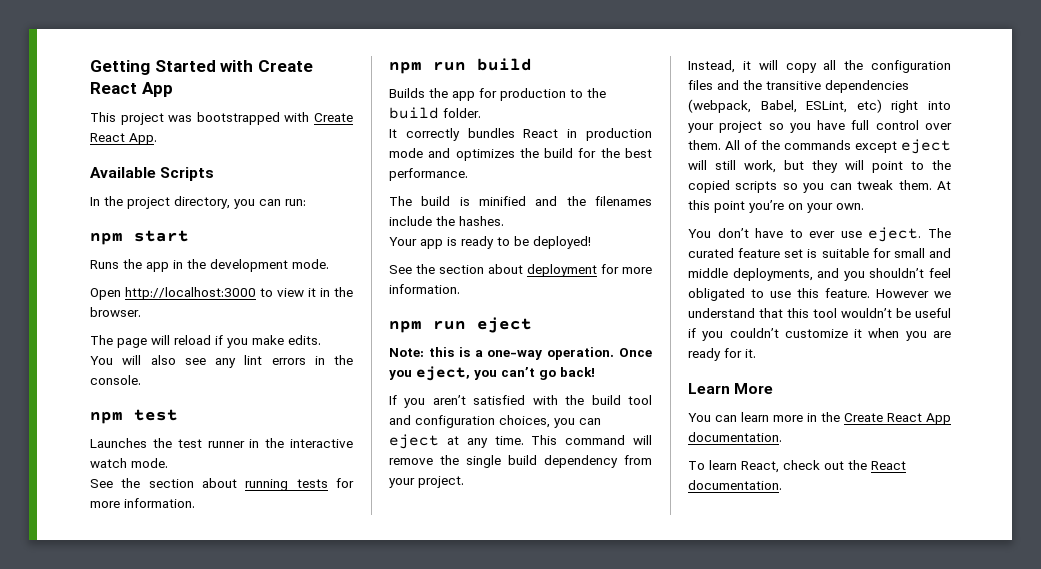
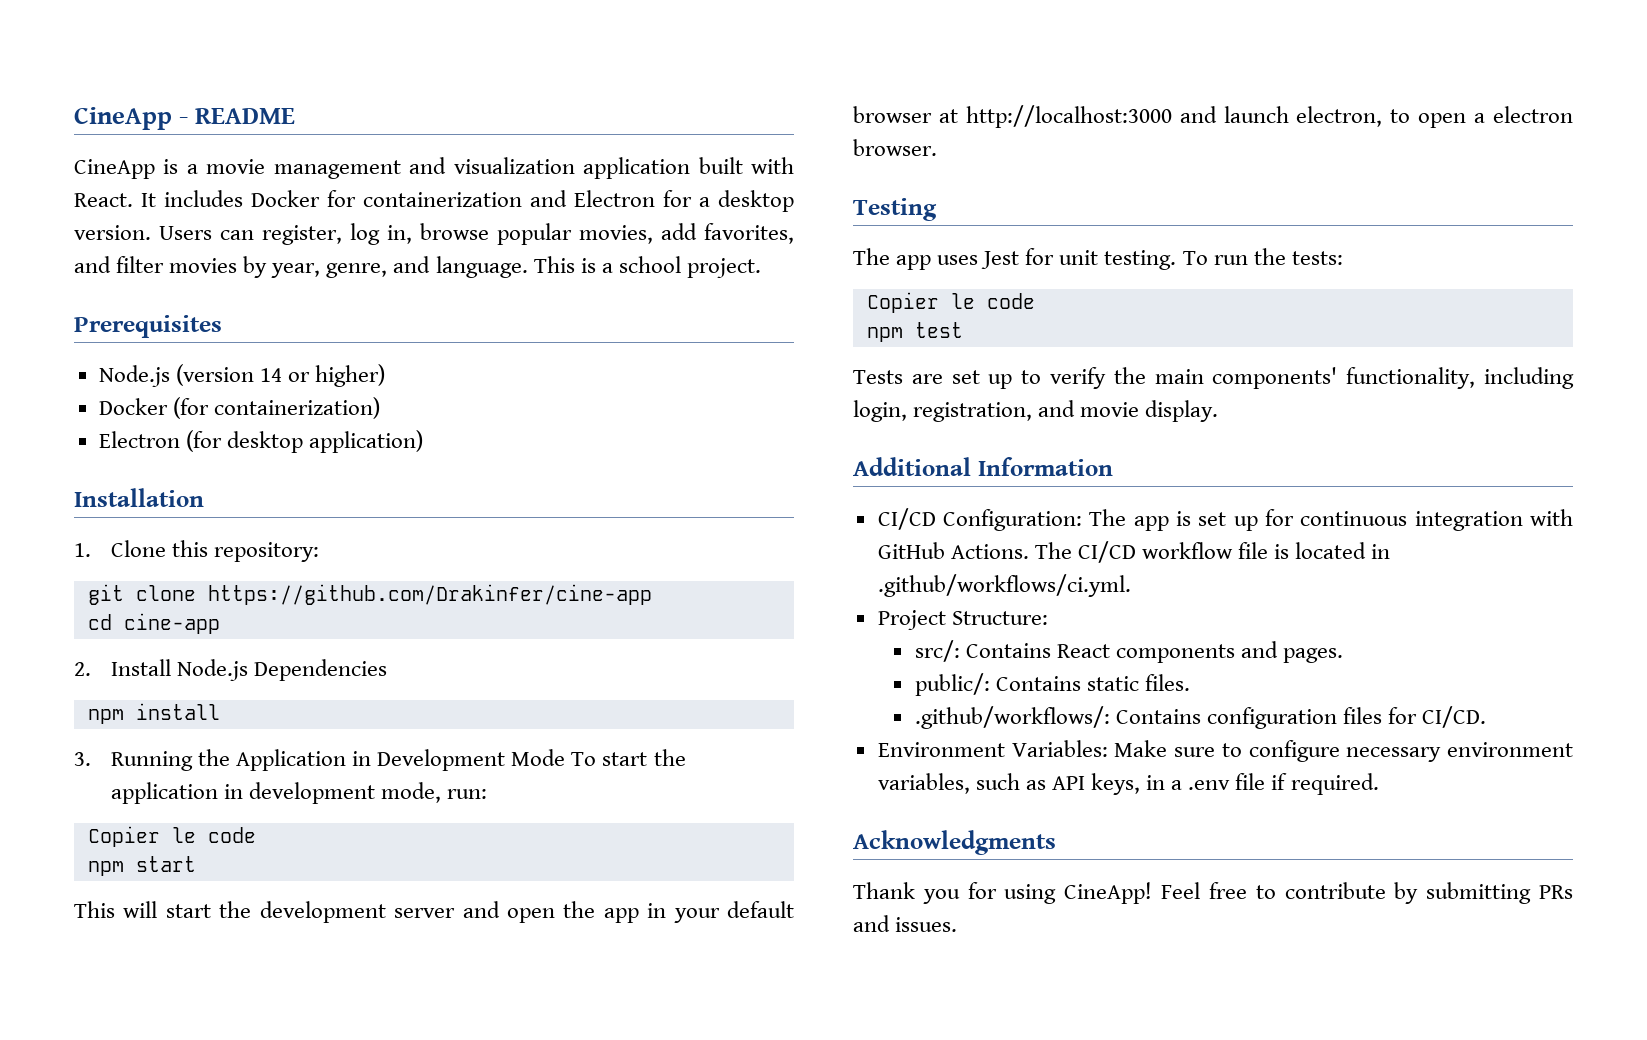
[90,60,313,75] [90,82,173,97] [90,112,353,125] [90,133,157,145] [90,167,215,181] [90,196,306,209] [90,230,189,245] [90,259,329,272] [90,287,353,300] Getting Started with Create React App // This project was bootstrapped with Create React App. // Available Scripts // In the project directory, you can run: // npm start // Runs the app in the development mode. // Open http://localhost:3000 to view it in the -> [74,107,296,130] [74,157,795,179] [74,190,794,212] [74,223,794,245] [74,256,761,278] [74,315,222,338] [98,364,386,387] [98,397,380,419] [98,430,423,453] [74,488,204,507] [74,540,320,562] [87,584,652,605] [87,613,220,634] [74,659,388,681] [87,703,220,724] [74,749,686,771] [110,782,488,804] [87,826,256,847] [87,856,196,876] [74,901,794,923] [853,105,1574,128] CineApp - README // CineApp is a movie management and visualization application built with React. It includes Docker for containerization and Electron for a desktop version. Users can register, log in, browse popular movies, add favorites, and filter movies by year, genre, and language. This is a school project. // Prerequisites // Node.js (version 14 or higher) // Docker (for containerization) // Electron (for desktop application) // Installation // 1. Clone this repository: // git clone https://github.com/Drakinfer/cine-app // cd cine-app // 2. Install Node.js Dependencies // npm install // 3. Running the Application in Development Mode To start the application in development mode, run: // Copier le code // npm start // This will start the development server and open the app in your default browser at http://localhost:3000 and launch electron, to open a electron
[90,335,321,348] [90,355,353,368] [90,375,141,385] [90,409,178,424] [90,438,353,448] [90,458,168,468] [90,478,354,491] [90,498,195,508] [389,58,532,74] [389,88,606,101] [389,107,481,119] [389,128,652,141] [389,148,652,161] [389,168,468,181] [389,196,652,206] [389,216,504,226] [389,236,591,249] [389,264,652,277] [389,284,460,294] [389,317,532,333] [389,347,652,360] [389,366,595,381] [389,395,652,408] [389,415,601,428] [389,434,652,449] [389,455,652,468] [389,476,464,488] [688,60,951,73] [688,80,909,93] [688,99,951,113] [688,120,952,133] [688,139,951,154] [688,160,951,173] [688,180,951,193] [688,200,864,213] [688,227,951,242] [688,248,951,258] [688,268,951,281] [688,288,951,301] [688,308,951,318] [688,328,951,341] [688,348,756,361] [688,383,774,394] [688,412,951,425] [688,432,782,442] [688,460,906,473] [688,480,782,490] // The page will reload if you make edits. // You will also see any lint errors in the console. // npm test // Launches the test runner in the interactive watch mode. // See the section about running tests for more information. // npm run build // Builds the app for production to the build folder. // It correctly bundles React in production mode and optimizes the build for the best performance. // The build is minified and the filenames include the hashes. // Your app is ready to be deployed! // See the section about deployment for more information. // npm run eject // Note: this is a one-way operation. Once you eject, you can’t go back! // If you aren’t satisfied with the build tool and configuration choices, you can eject at any time. This command will remove the single build dependency from your project. // Instead, it will copy all the configuration files and the transitive dependencies (webpack, Babel, ESLint, etc) right into your project so you have full control over them. All of the commands except eject will still work, but they will point to the copied scripts so you can tweak them. At this point you’re on your own. // You don’t have to ever use eject. The curated feature set is suitable for small and middle deployments, and you shouldn’t feel obligated to use this feature. However we understand that this tool wouldn’t be useful if you couldn’t customize it when you are ready for it. // Learn More // You can learn more in the Create React App documentation. // To learn React, check out the React documentation. -> [853,198,937,221] [853,248,1343,270] [866,292,1035,313] [866,322,963,342] [853,367,1574,389] [853,400,1219,422] [853,457,1113,476] [877,508,1573,531] [877,541,1391,563] [877,574,1131,597] [877,610,1048,630] [914,640,1344,663] [914,673,1190,696] [914,706,1487,729] [877,740,1573,762] [877,773,1379,795] [853,830,1056,855] [853,882,1573,904] [853,915,958,932] // Testing // The app uses Jest for unit testing. To run the tests: // Copier le code // npm test // Tests are set up to verify the main components' functionality, including login, registration, and movie display. // Additional Information // CI/CD Configuration: The app is set up for continuous integration with GitHub Actions. The CI/CD workflow file is located in .github/workflows/ci.yml. // Project Structure: // src/: Contains React components and pages. // public/: Contains static files. // .github/workflows/: Contains configuration files for CI/CD. // Environment Variables: Make sure to configure necessary environment variables, such as API keys, in a .env file if required. // Acknowledgments // Thank you for using CineApp! Feel free to contribute by submitting PRs and issues.

